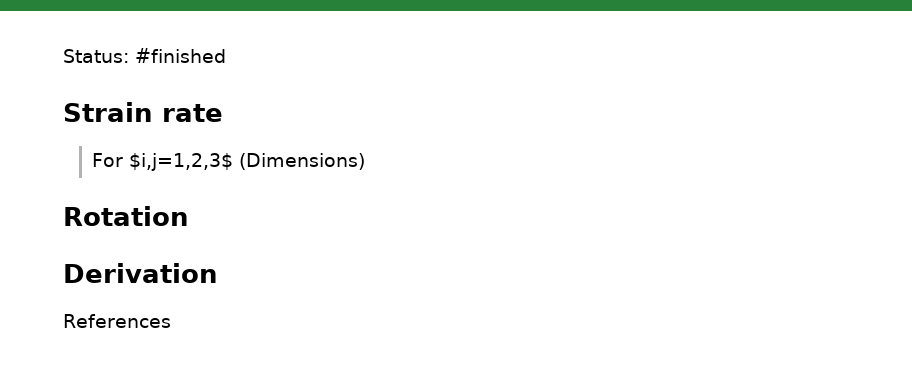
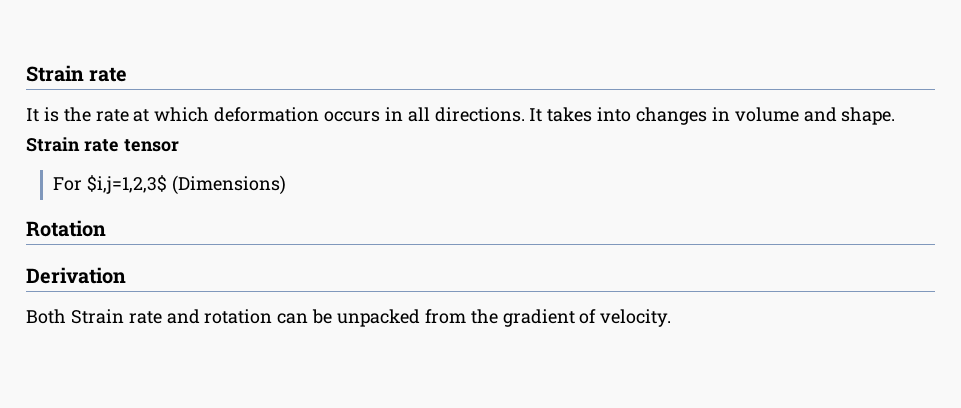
[63,48,226,63] [63,102,223,122] Status: #finished // Strain rate -> [26,65,128,82] [26,107,896,125] [26,137,179,152] Strain rate // It is the rate at which deformation occurs in all directions. It takes into changes in volume and shape. Strain rate tensor
[63,314,171,328] References -> [26,309,672,327] Both Strain rate and rotation can be unpacked from the gradient of velocity.

